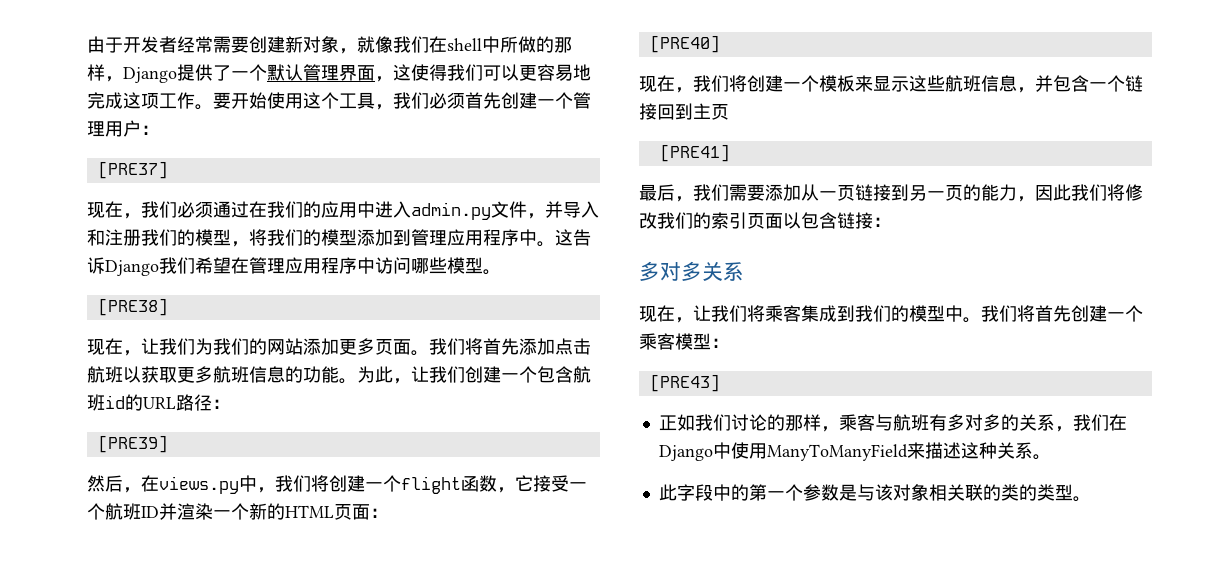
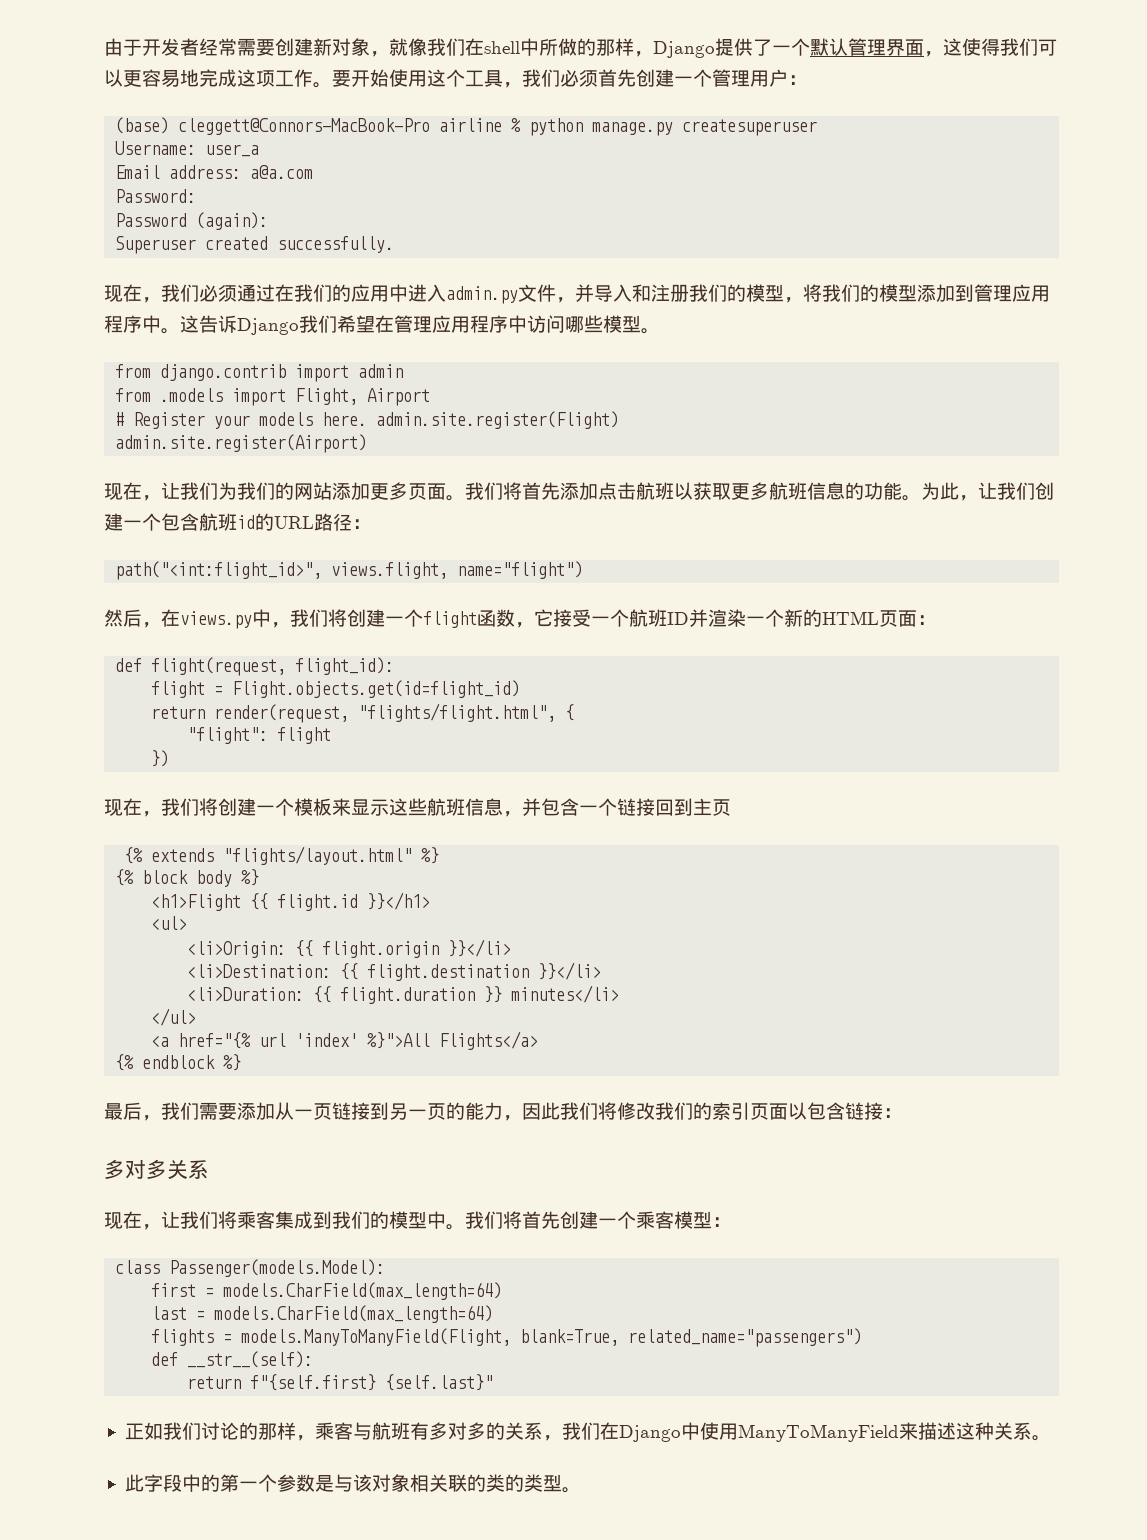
[97,161,168,179] [PRE37] -> [115,117,818,136] [115,141,260,157] [115,165,314,179] [115,189,197,203] [115,212,269,230] [115,236,395,254] (base) cleggett@Connors-MacBook-Pro airline % python manage.py createsuperuser // Username: user_a // Email address: a@a.com // Password: // Password (again): // Superuser created successfully.
[97,298,168,316] [PRE38] -> [115,364,404,382] [115,388,431,406] [115,411,620,429] [115,434,368,453] from django.contrib import admin // from .models import Flight, Airport // # Register your models here. admin.site.register(Flight) // admin.site.register(Airport)
[97,435,168,453] [PRE39] -> [115,561,584,580] path("<int:flight_id>", views.flight, name="flight")
[649,35,720,53] [PRE40] -> [115,657,395,676] [151,680,521,698] [151,703,575,723] [187,727,332,744] [151,750,170,767] def flight(request, flight_id): // flight = Flight.objects.get(id=flight_id) // return render(request, "flights/flight.html", { // "flight": flight // })
[659,144,730,162] [PRE41] -> [124,846,440,865] [115,869,260,887] [151,892,431,911] [151,916,188,930] [187,939,512,958] [187,962,602,981] [187,985,620,1004] [151,1008,197,1026] [151,1031,539,1050] [115,1054,242,1071] {% extends "flights/layout.html" %} // {% block body %} // <h1>Flight {{ flight.id }}</h1> // <ul> // <li>Origin: {{ flight.origin }}</li> // <li>Destination: {{ flight.destination }}</li> // <li>Duration: {{ flight.duration }} minutes</li> // </ul> // <a href="{% url 'index' %}">All Flights</a> // {% endblock %}
[649,374,720,392] [PRE43] -> [115,1259,386,1277] [151,1282,503,1300] [151,1305,494,1323] [151,1328,863,1347] [151,1351,314,1368] [187,1374,494,1391] class Passenger(models.Model): // first = models.CharField(max_length=64) // last = models.CharField(max_length=64) // flights = models.ManyToManyField(Flight, blank=True, related_name="passengers") // def __str__(self): // return f"{self.first} {self.last}"

